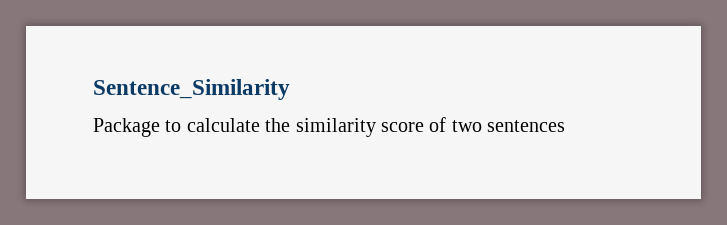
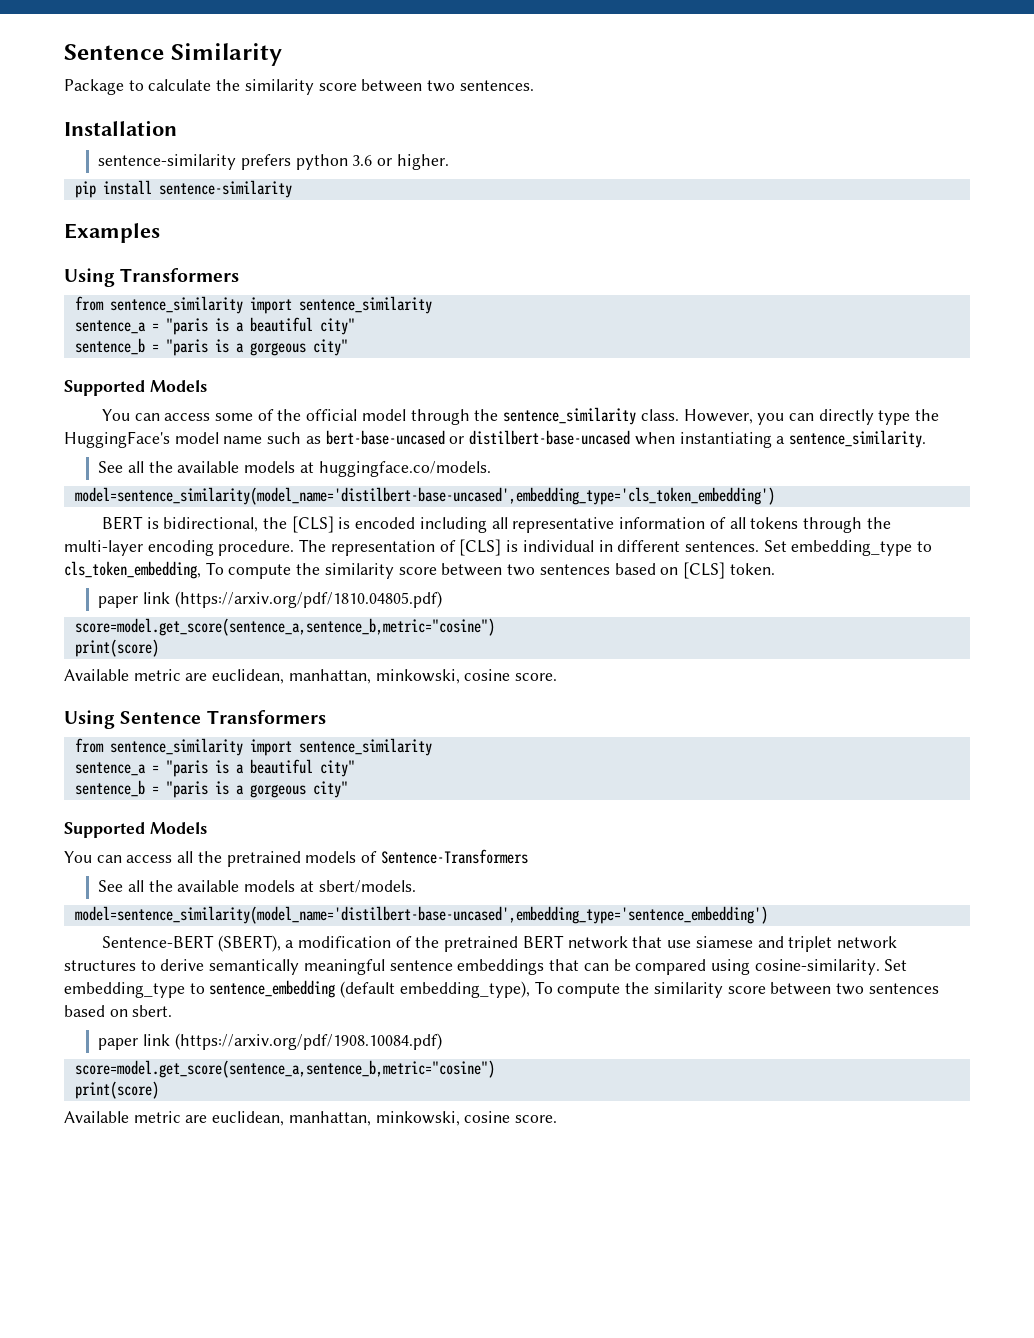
[93,79,290,100] Sentence_Similarity -> [64,43,282,66] Sentence Similarity
[429,117,566,132] of two sentences -> [361,79,534,92] [64,120,177,136] [98,154,449,170] [74,180,292,198] [64,223,160,243] [64,268,240,287] [74,296,432,314] [74,317,355,335] [74,338,348,356] [64,380,207,396] [101,407,940,425] [64,430,926,448] [98,461,491,477] [74,487,775,505] [101,516,891,533] [64,539,933,556] [64,561,775,579] [98,591,442,608] [74,618,495,636] [74,639,159,657] [64,669,558,684] [64,710,326,729] [74,738,432,756] [74,759,355,777] [74,780,348,798] [64,822,207,838] [64,849,528,867] [98,880,416,893] [74,906,768,924] [101,935,897,952] [64,959,908,975] [64,980,939,998] [64,1005,173,1017] [98,1033,442,1050] [74,1060,495,1078] [74,1081,159,1099] [64,1111,558,1126] between two sentences. // Installation // sentence-similarity prefers python 3.6 or higher. // pip install sentence-similarity // Examples // Using Transformers // from sentence_similarity import sentence_similarity // sentence_a = "paris is a beautiful city" // sentence_b = "paris is a gorgeous city" // Supported Models // You can access some of the official model through the sentence_similarity class. However, you can directly type the HuggingFace's model name such as bert-base-uncased or distilbert-base-uncased when instantiating a sentence_similarity. // See all the available models at huggingface.co/models. // model=sentence_similarity(model_name='distilbert-base-uncased',embedding_type='cls_token_embedding') // BERT is bidirectional, the [CLS] is encoded including all representative information of all tokens through the multi-layer encoding procedure. The representation of [CLS] is individual in different sentences. Set embedding_type to cls_token_embedding, To compute the similarity score between two sentences based on [CLS] token. // paper link (https://arxiv.org/pdf/1810.04805.pdf) // score=model.get_score(sentence_a,sentence_b,metric="cosine") // print(score) // Available metric are euclidean, manhattan, minkowski, cosine score. // Using Sentence Transformers // from sentence_similarity import sentence_similarity // sentence_a = "paris is a beautiful city" // sentence_b = "paris is a gorgeous city" // Supported Models // You can access all the pretrained models of Sentence-Transformers // See all the available models at sbert/models. // model=sentence_similarity(model_name='distilbert-base-uncased',embedding_type='sentence_embedding') // Sentence-BERT (SBERT), a modification of the pretrained BERT network that use siamese and triplet network structures to derive semantically meaningful sentence embeddings that can be compared using cosine-similarity. Set embedding_type to sentence_embedding (default embedding_type), To compute the similarity score between two sentences based on sbert. // paper link (https://arxiv.org/pdf/1908.10084.pdf) // score=model.get_score(sentence_a,sentence_b,metric="cosine") // print(score) // Available metric are euclidean, manhattan, minkowski, cosine score.

